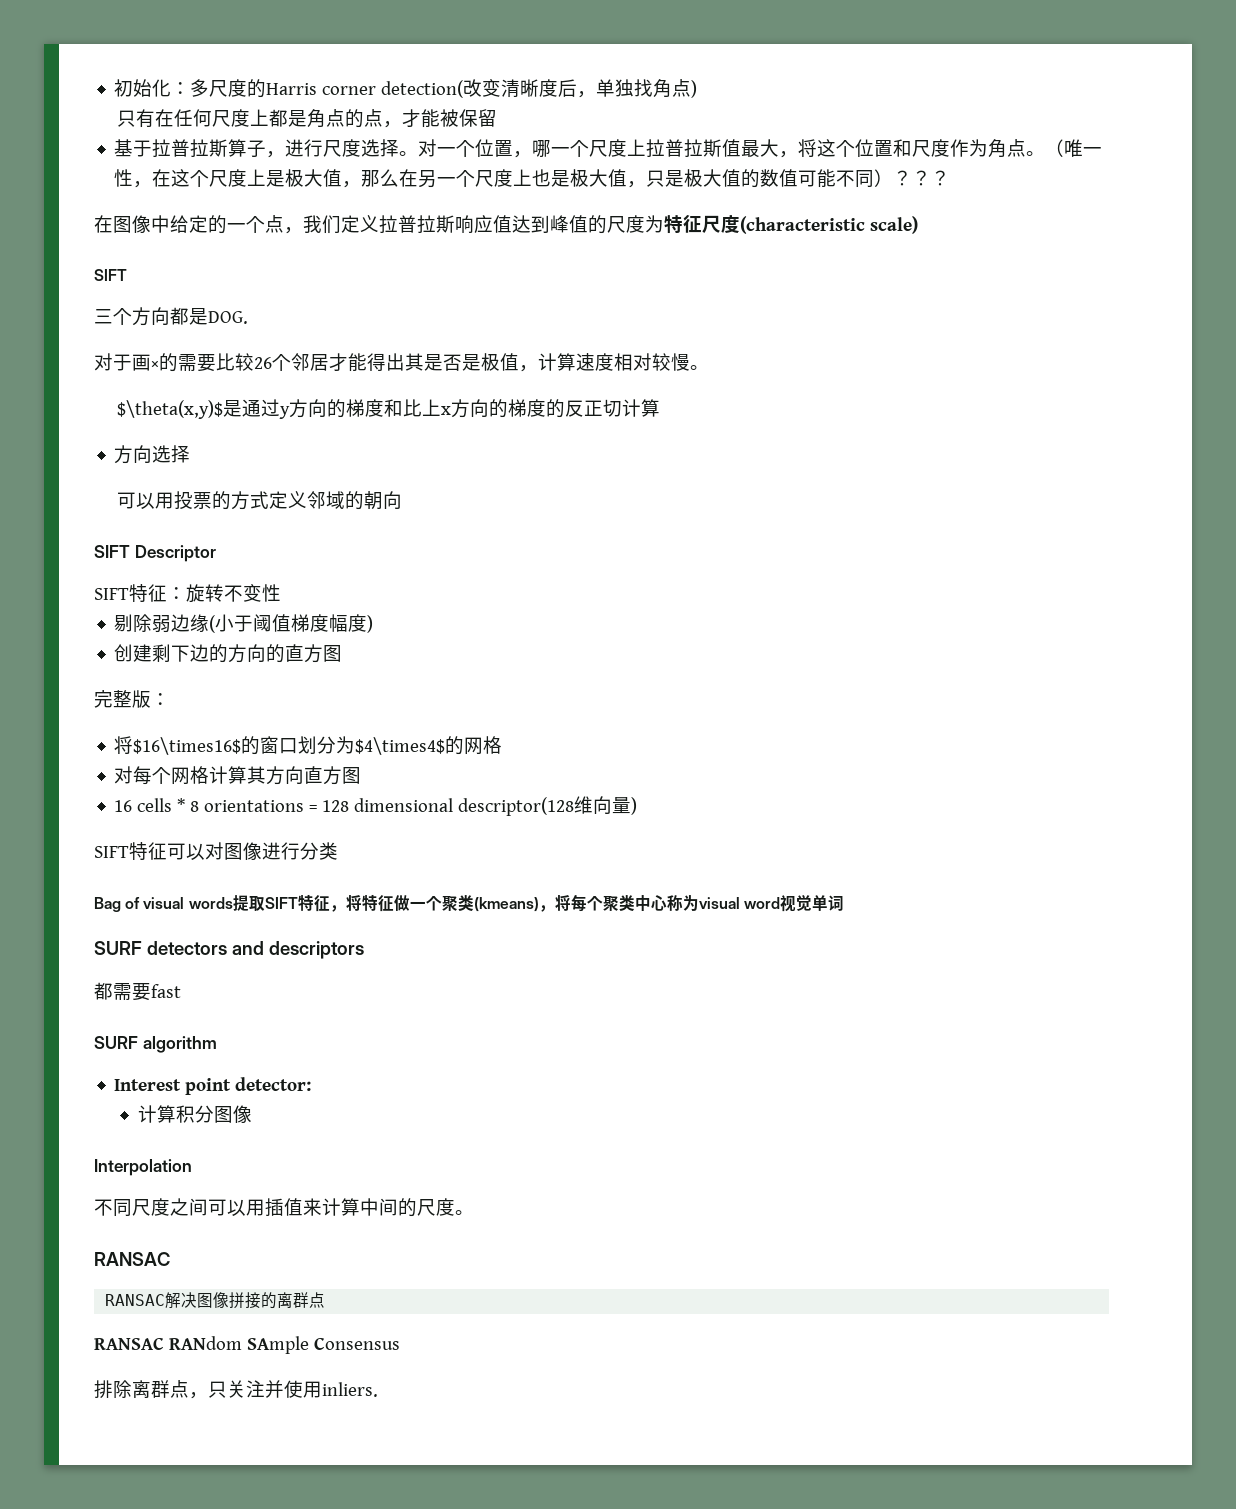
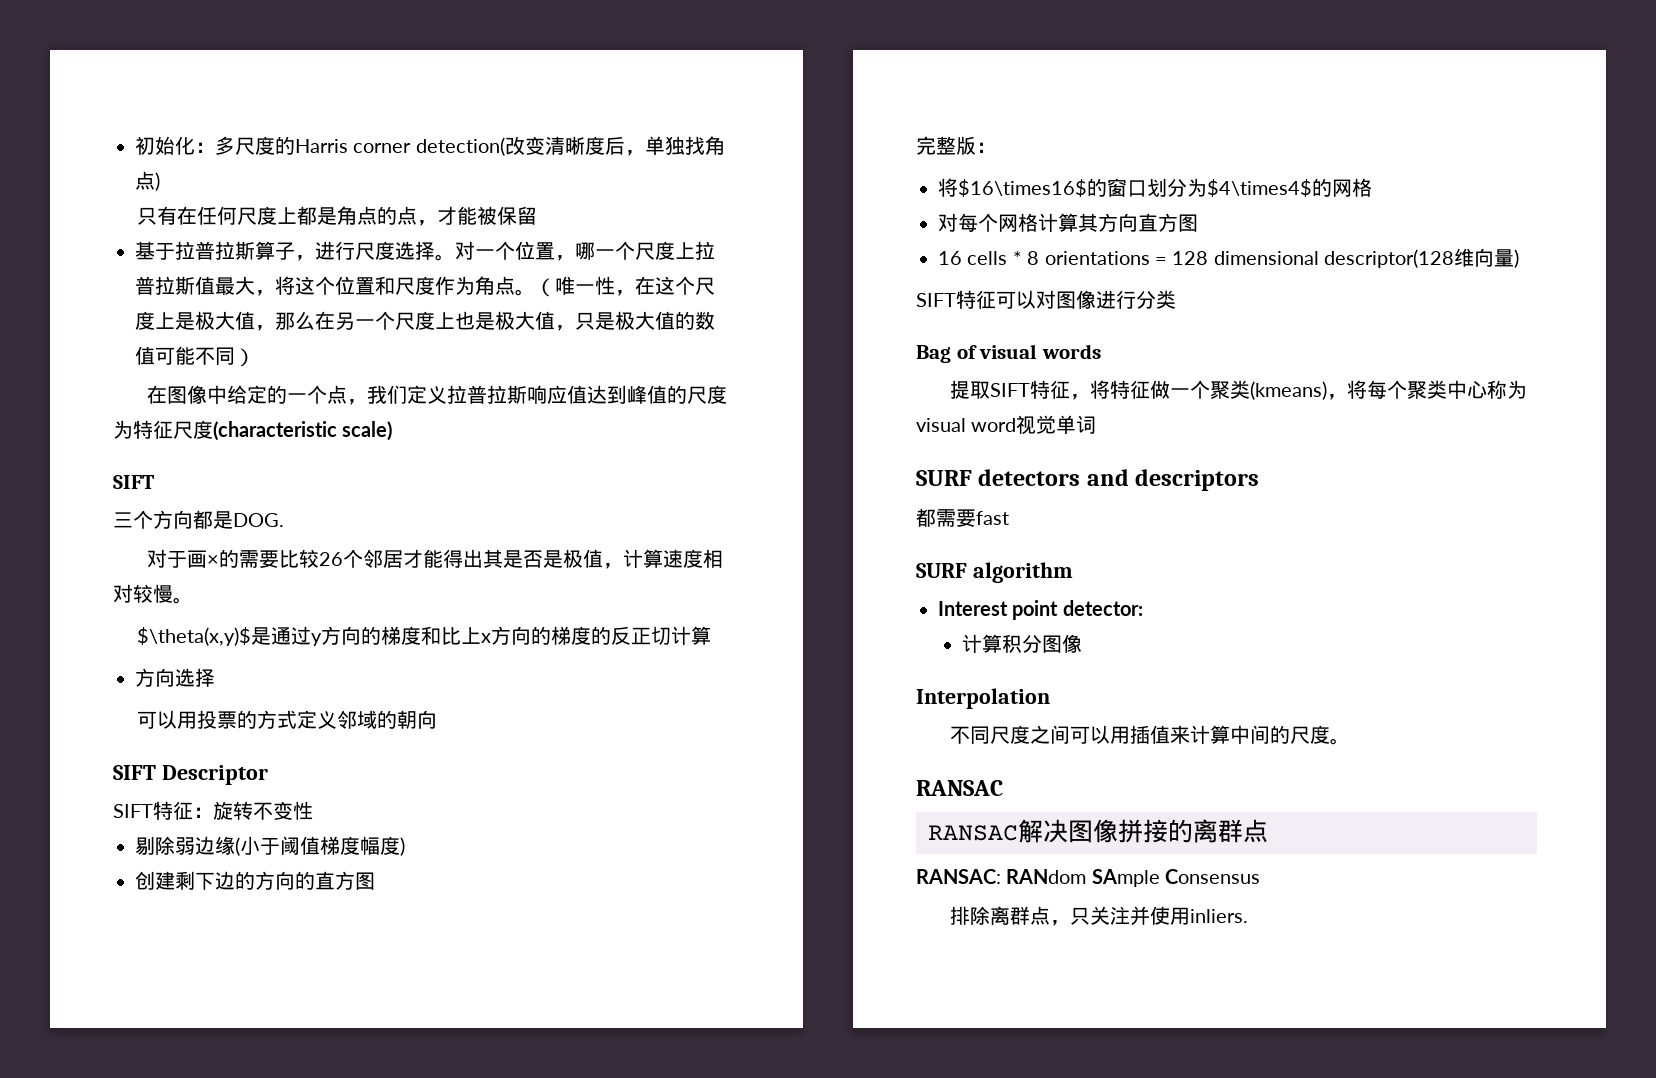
[893,170,951,186] ？？？ -> (255, 357) none
(233, 903) none -> (1102, 351) //
[94,1337,164,1350] RANSAC -> [916,869,1001,884] RANSAC:

